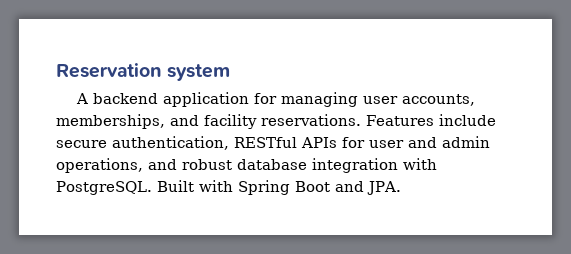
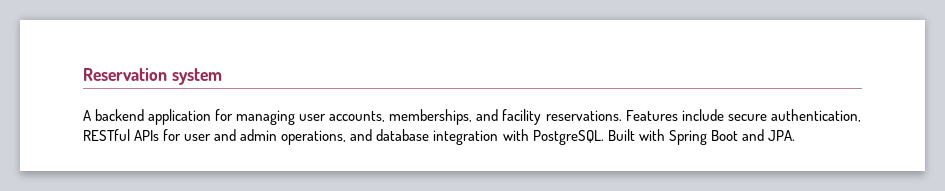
[182,159,232,170] robust -> (373, 135) none

